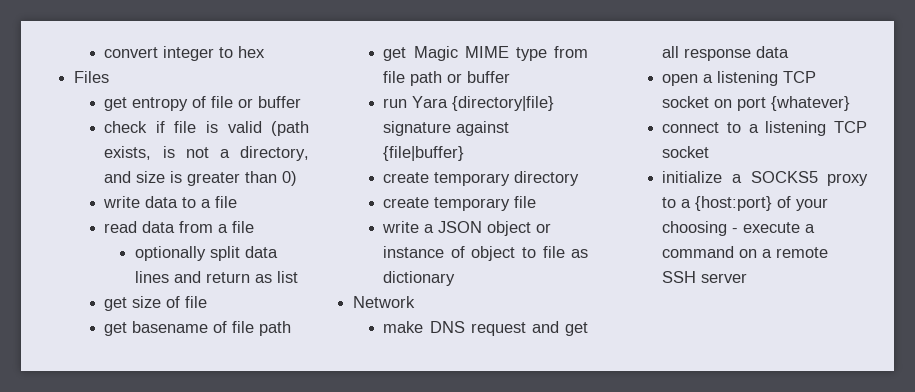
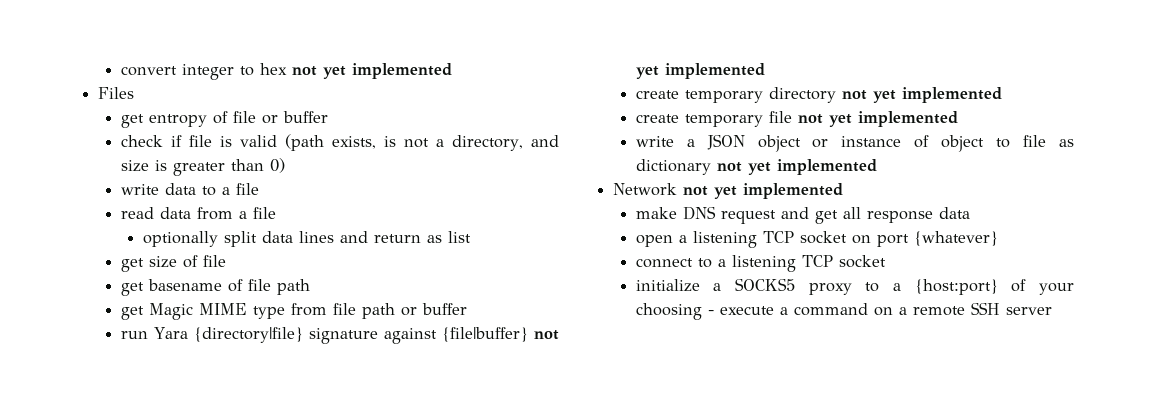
(266, 52) none -> [291,63,452,79] not yet implemented
(465, 153) none -> [534,330,559,340] [635,63,765,79] not yet implemented
(580, 178) none -> [841,87,1002,103] not yet implemented
(537, 202) none -> [797,111,958,127] not yet implemented
[353,296,416,308] // Network -> [716,159,877,175] [613,183,844,199] not yet implemented // Network not yet implemented

